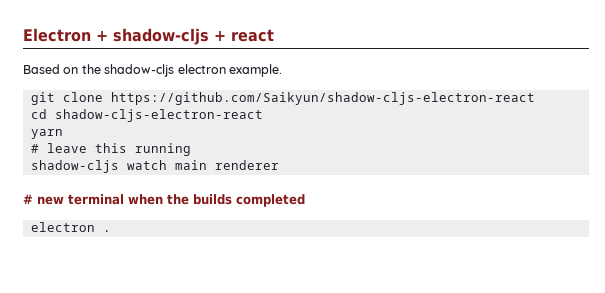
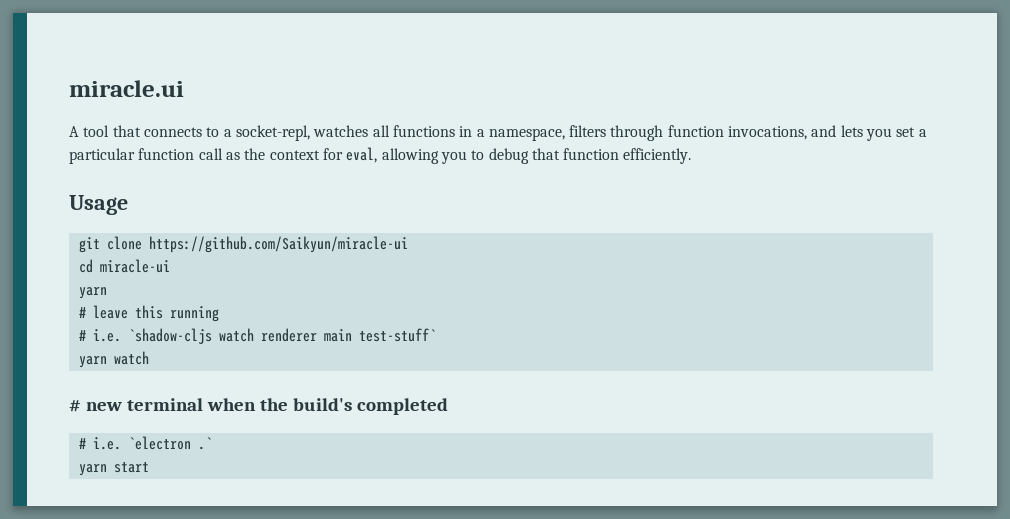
[23,28,274,45] [23,64,282,77] Electron + shadow-cljs + react // Based on the shadow-cljs electron example. -> [69,80,184,97] [69,125,927,141] [69,147,692,164] [69,195,128,215] miracle.ui // A tool that connects to a socket-repl, watches all functions in a namespace, filters through function invocations, and lets you set a particular function call as the context for eval, allowing you to debug that function efficiently. // Usage
[110,92,535,105] https://github.com/Saikyun/shadow-cljs-electron-react -> [148,236,408,253] https://github.com/Saikyun/miracle-ui
[54,109,263,122] shadow-cljs-electron-react -> [99,259,170,273] miracle-ui
[30,160,279,173] shadow-cljs watch main renderer -> [78,328,436,344] [78,351,149,368] # i.e. `shadow-cljs watch renderer main test-stuff` // yarn watch
[193,194,232,205] builds -> [292,398,352,411] build's
[30,222,111,232] electron . -> [78,436,212,450] [78,462,149,476] # i.e. `electron .` // yarn start

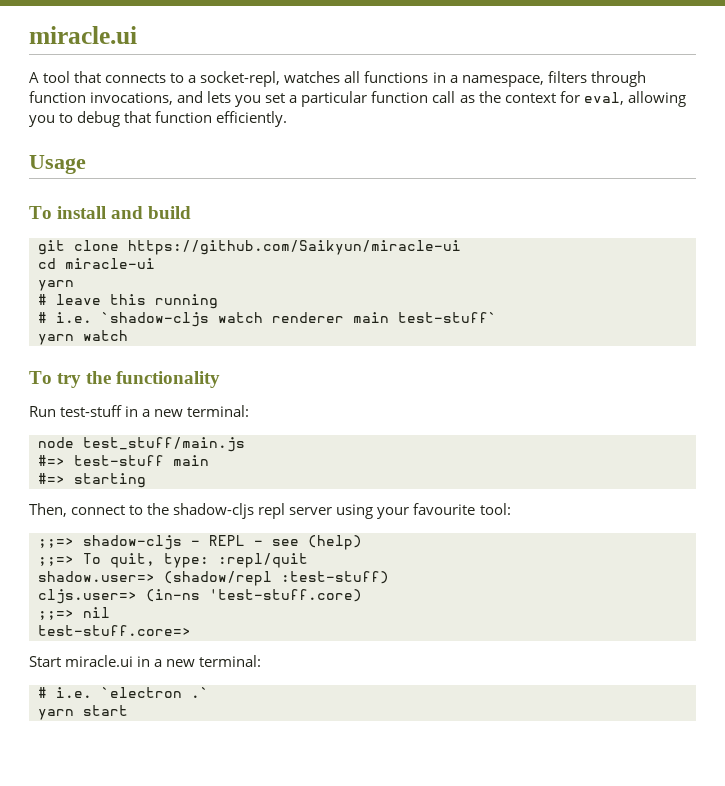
(128, 205) none -> [29,206,192,219] // To install and build
[69,398,448,415] # new terminal when the build's completed -> [29,371,221,388] [29,405,250,417] [38,437,245,452] [38,455,209,466] [38,473,146,488] [29,503,511,519] [38,535,362,550] [38,553,308,568] [38,571,389,586] [38,589,362,604] [38,607,110,620] [38,625,191,636] [29,655,262,667] To try the functionality // Run test-stuff in a new terminal: // node test_stuff/main.js // #=> test-stuff main // #=> starting // Then, connect to the shadow-cljs repl server using your favourite tool: // ;;=> shadow-cljs - REPL - see (help) // ;;=> To quit, type: :repl/quit // shadow.user=> (shadow/repl :test-stuff) // cljs.user=> (in-ns 'test-stuff.core) // ;;=> nil // test-stuff.core=> // Start miracle.ui in a new terminal:

